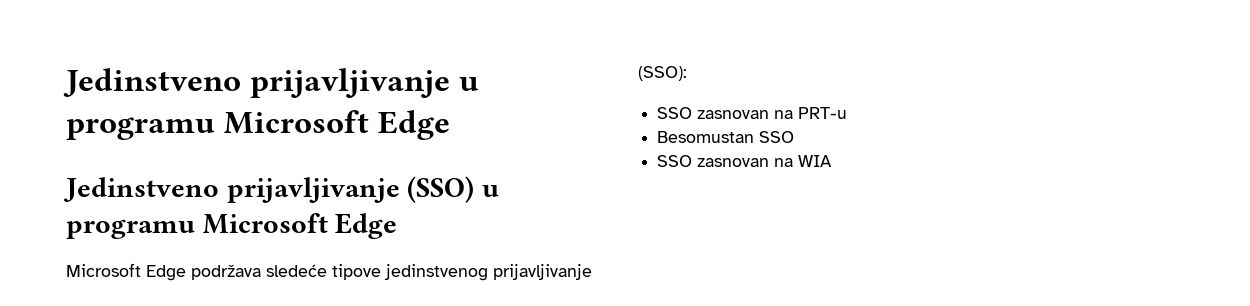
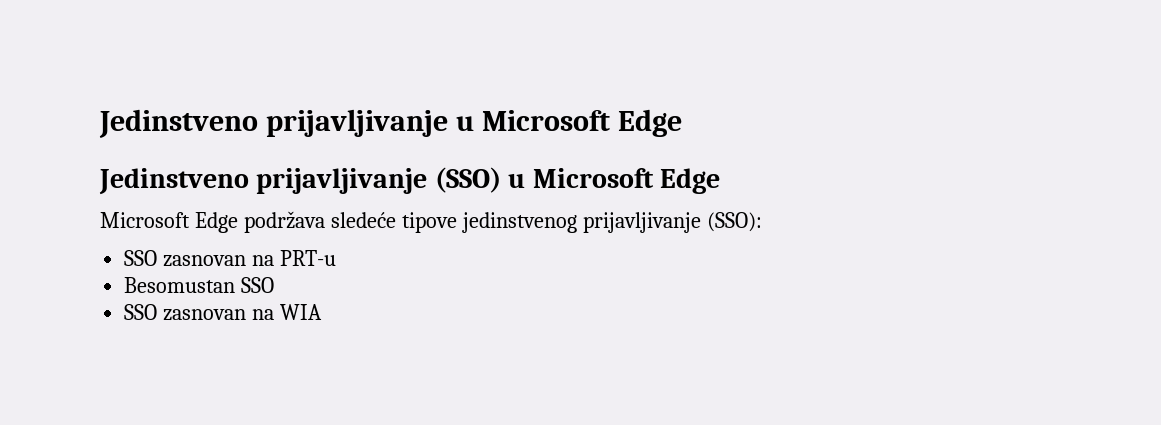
[66,117,215,140] programu -> (475, 123) none
[66,219,195,239] programu -> (526, 180) none

